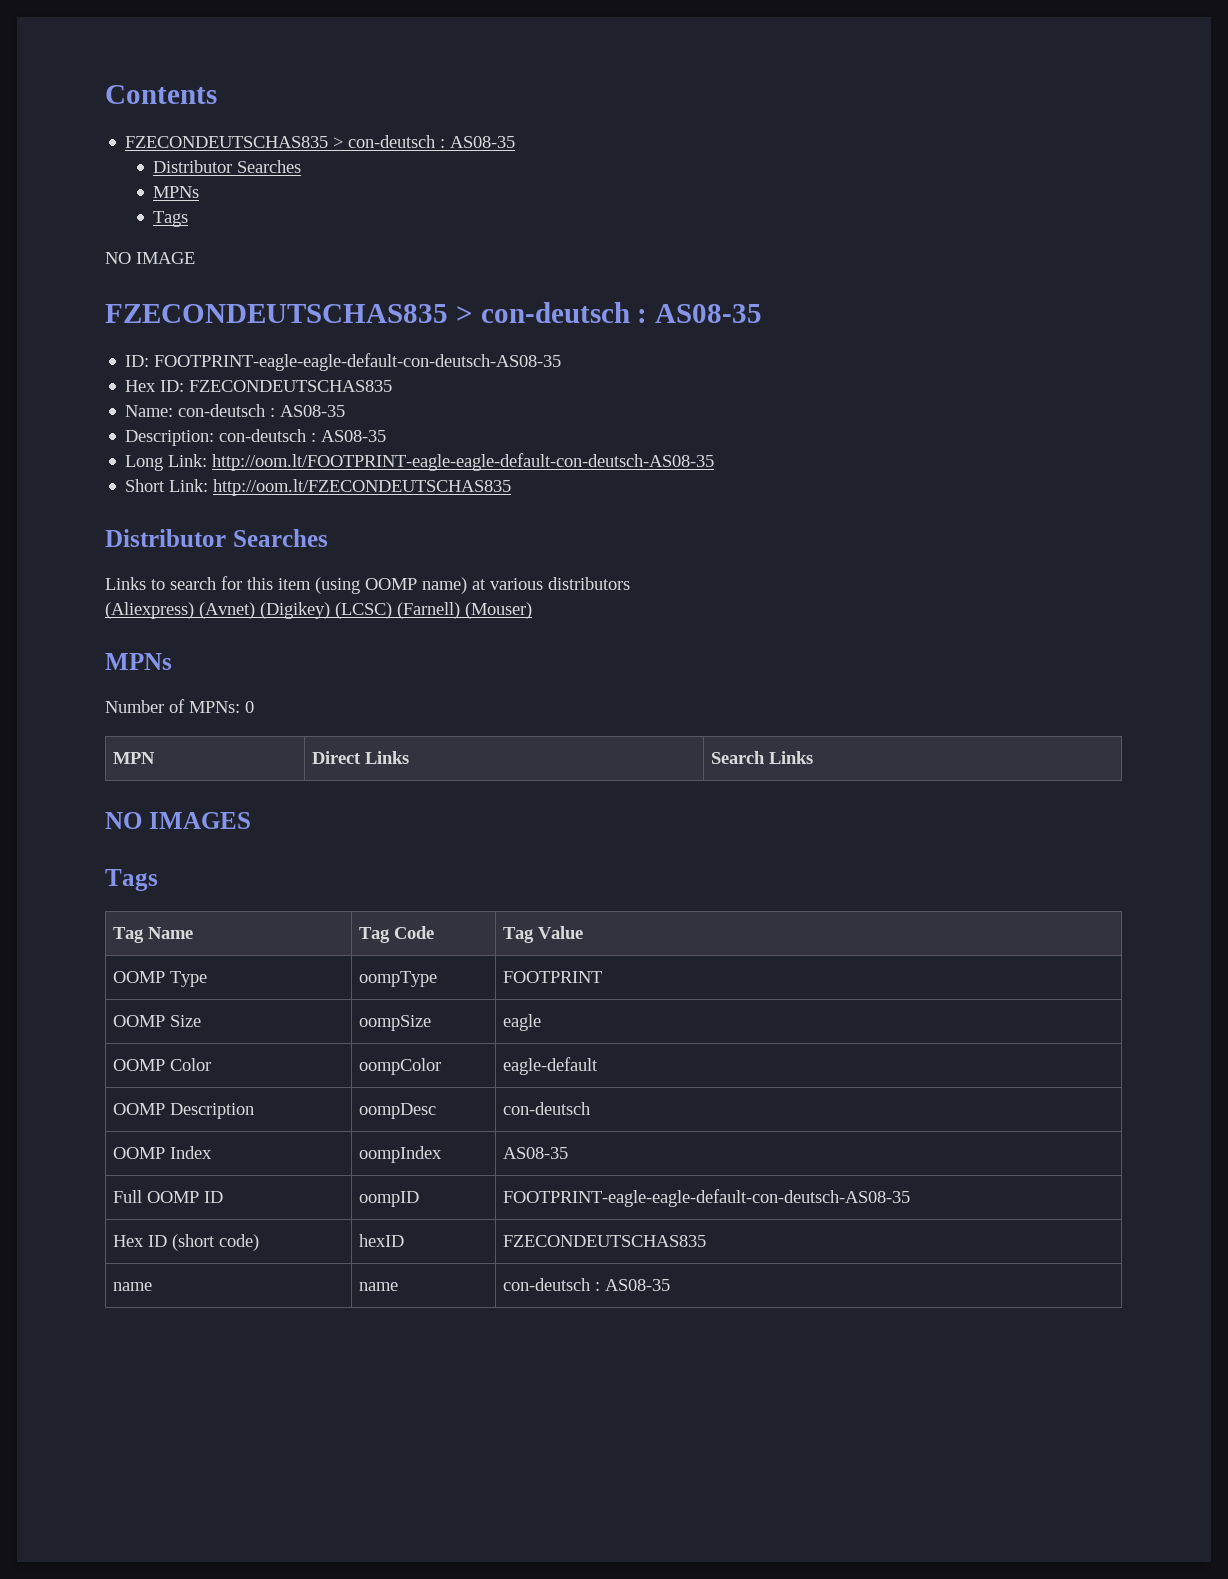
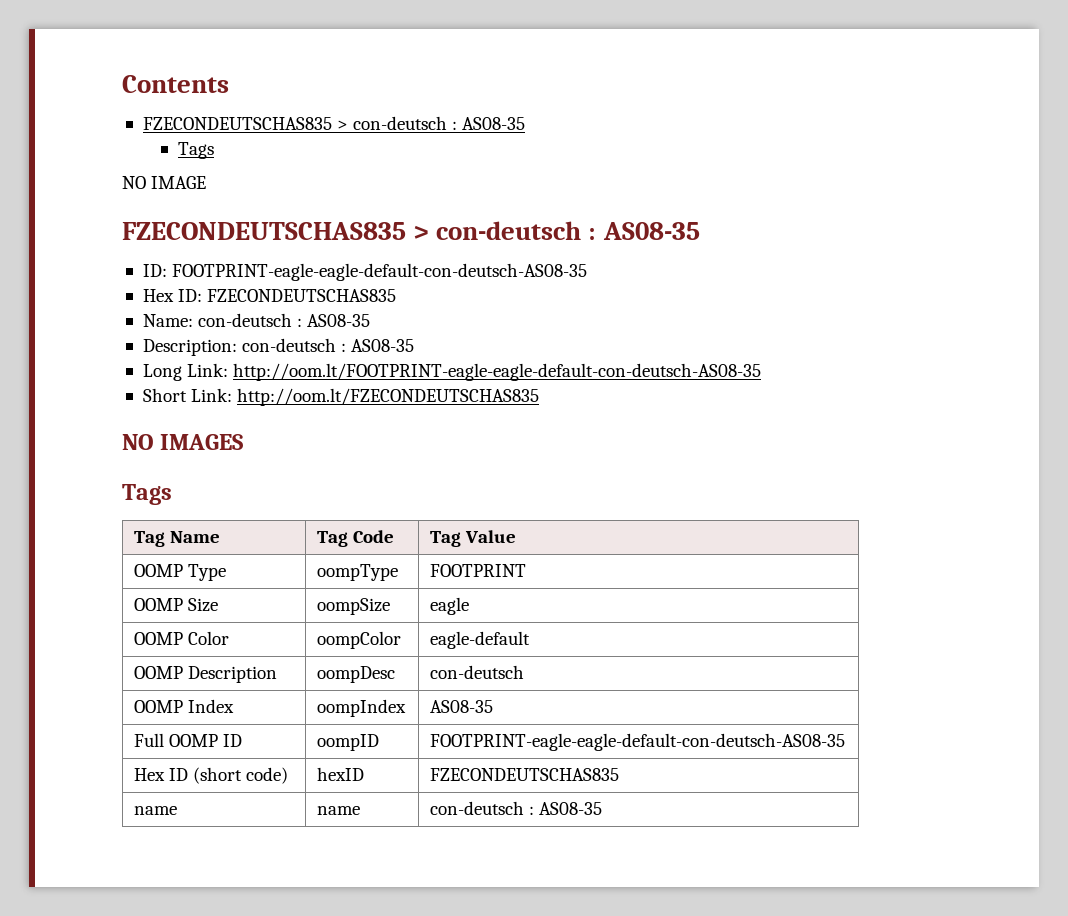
[153,160,302,173] [153,186,200,198] // Distributor Searches // MPNs -> (526, 123) none
[105,529,328,547] [105,576,630,594] [105,602,532,619] [105,653,172,670] [105,699,254,713] [112,752,155,764] [311,751,409,764] [710,751,813,764] // Distributor Searches // Links to search for this item (using OOMP name) at various distributors // (Aliexpress) (Avnet) (Digikey) (LCSC) (Farnell) (Mouser) // MPNs // Number of MPNs: 0 // MPN | Direct Links | Search Links -> (540, 397) none

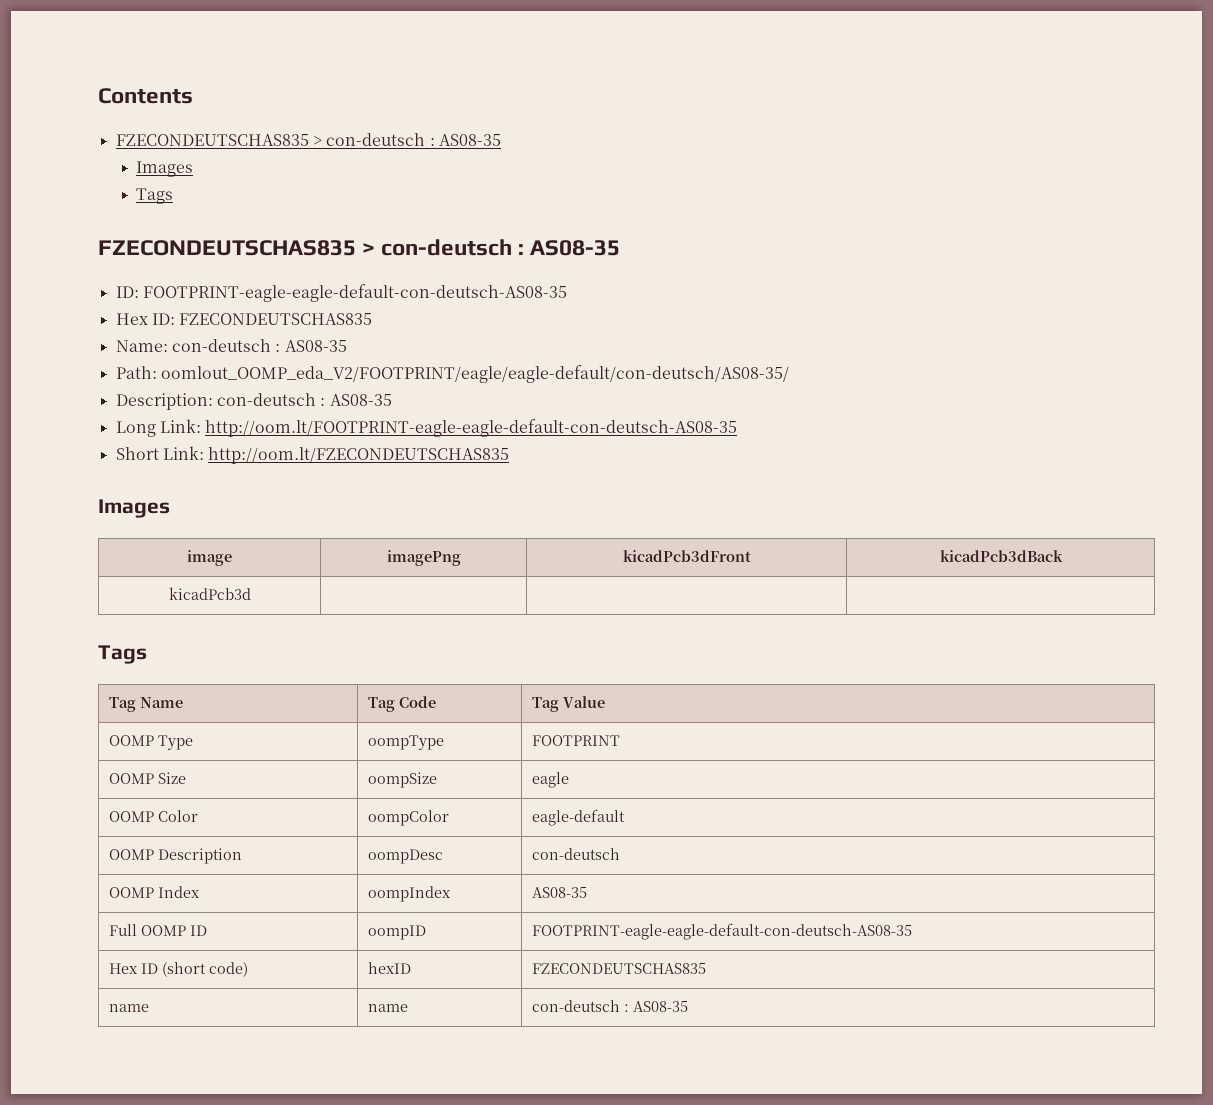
[177,142,214,159] [122,176,207,189] // Tags // NO IMAGE -> [136,161,194,177] [136,188,174,204] // Images // Tags
(371, 320) none -> [115,365,789,383] // Path: oomlout_OOMP_eda_V2/FOOTPRINT/eagle/eagle-default/con-deutsch/AS08-35/
[122,434,244,450] NO IMAGES -> [98,499,170,518] [187,550,232,566] [386,550,461,566] [622,550,751,562] [939,550,1063,562] [168,587,251,600] Images // image | imagePng | kicadPcb3dFront | kicadPcb3dBack // kicadPcb3d | | |

